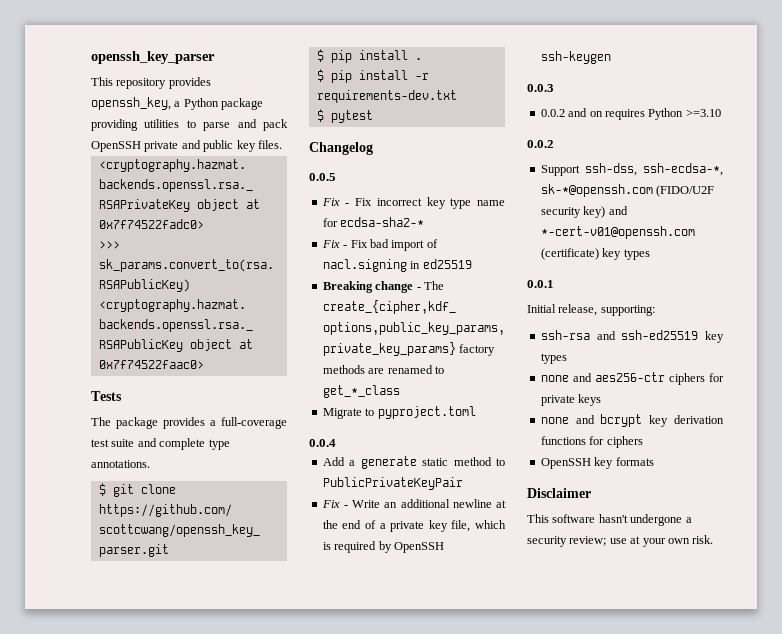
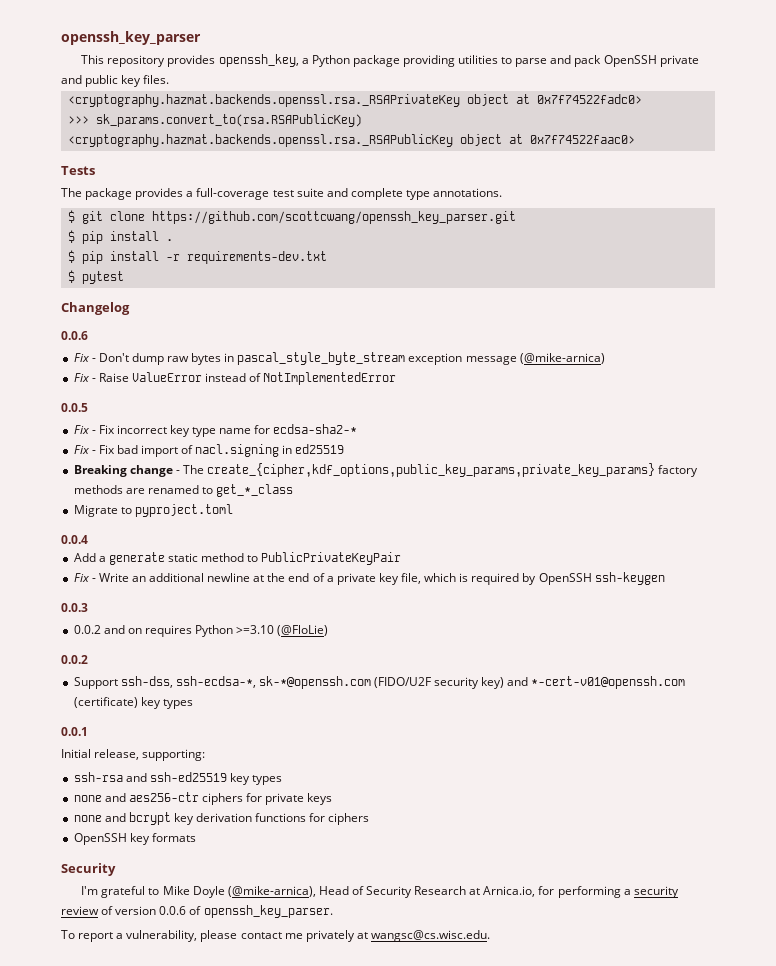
(373, 148) none -> [61,331,88,340] [73,352,605,365] [73,372,397,385] // 0.0.6 // Fix - Don't dump raw bytes in pascal_style_byte_stream exception message (@mike-arnica) // Fix - Raise ValueError instead of NotImplementedError
(721, 113) none -> [277,625,329,636] (@FloLie)
[527,488,591,498] [527,514,692,526] [527,535,714,547] Disclaimer // This software hasn't undergone a security review; use at your own risk. -> [61,863,116,876] [81,886,679,898] [61,905,333,918] [61,930,490,942] Security // I'm grateful to Mike Doyle (@mike-arnica), Head of Security Research at Arnica.io, for performing a security review of version 0.0.6 of openssh_key_parser. // To report a vulnerability, please contact me privately at wangsc@cs.wisc.edu.

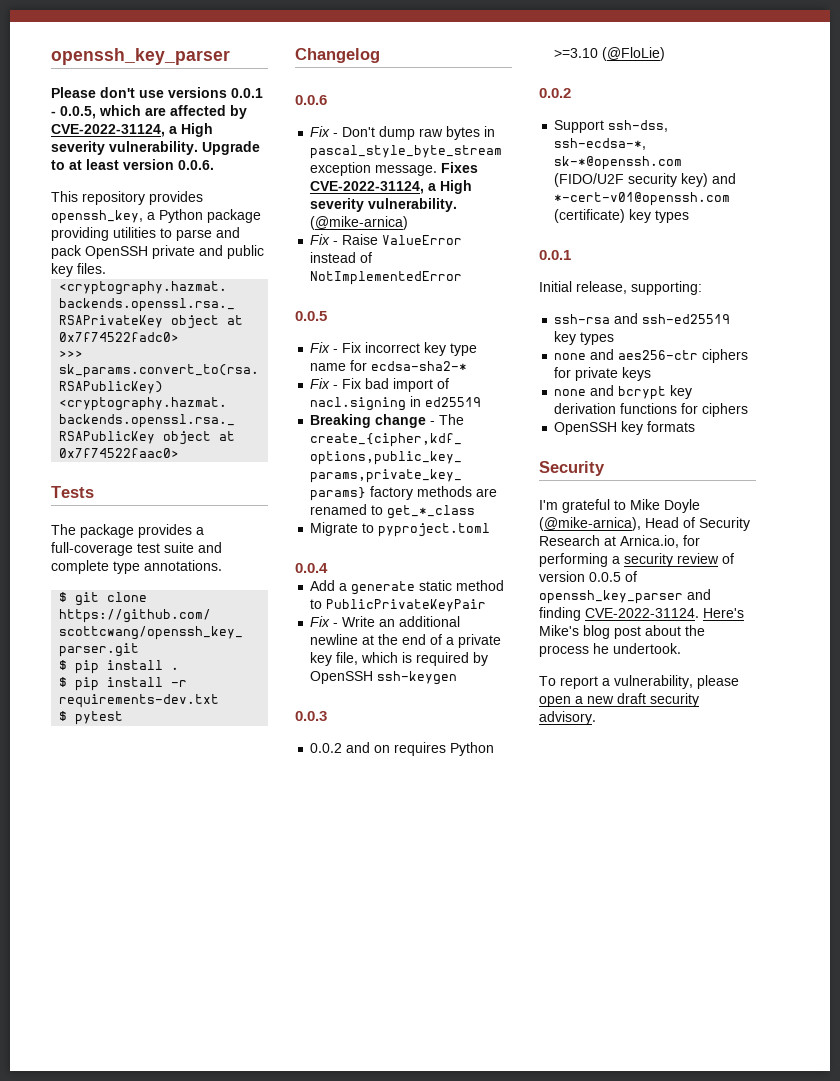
[61,31,201,45] openssh_key_parser -> [51,48,230,65] [51,87,263,98] [51,105,247,119] [51,123,213,137] [51,141,260,155] [51,159,214,170] openssh_key_parser // Please don't use versions 0.0.1 - 0.0.5, which are affected by CVE-2022-31124, a High severity vulnerability. Upgrade to at least version 0.0.6.
[465,356,517,365] message -> [375,162,479,176] [310,180,473,194] [310,198,458,212] message. Fixes CVE-2022-31124, a High severity vulnerability.
[159,905,333,918] 0.0.6 of openssh_key_parser. -> [589,571,637,582] [539,589,711,604] [539,607,744,621] [539,625,705,639] [539,643,681,657] 0.0.5 of openssh_key_parser and finding CVE-2022-31124. Here's Mike's blog post about the process he undertook.
[240,930,490,942] contact me privately at wangsc@cs.wisc.edu. -> [539,693,699,707] [539,711,596,725] open a new draft security advisory.

